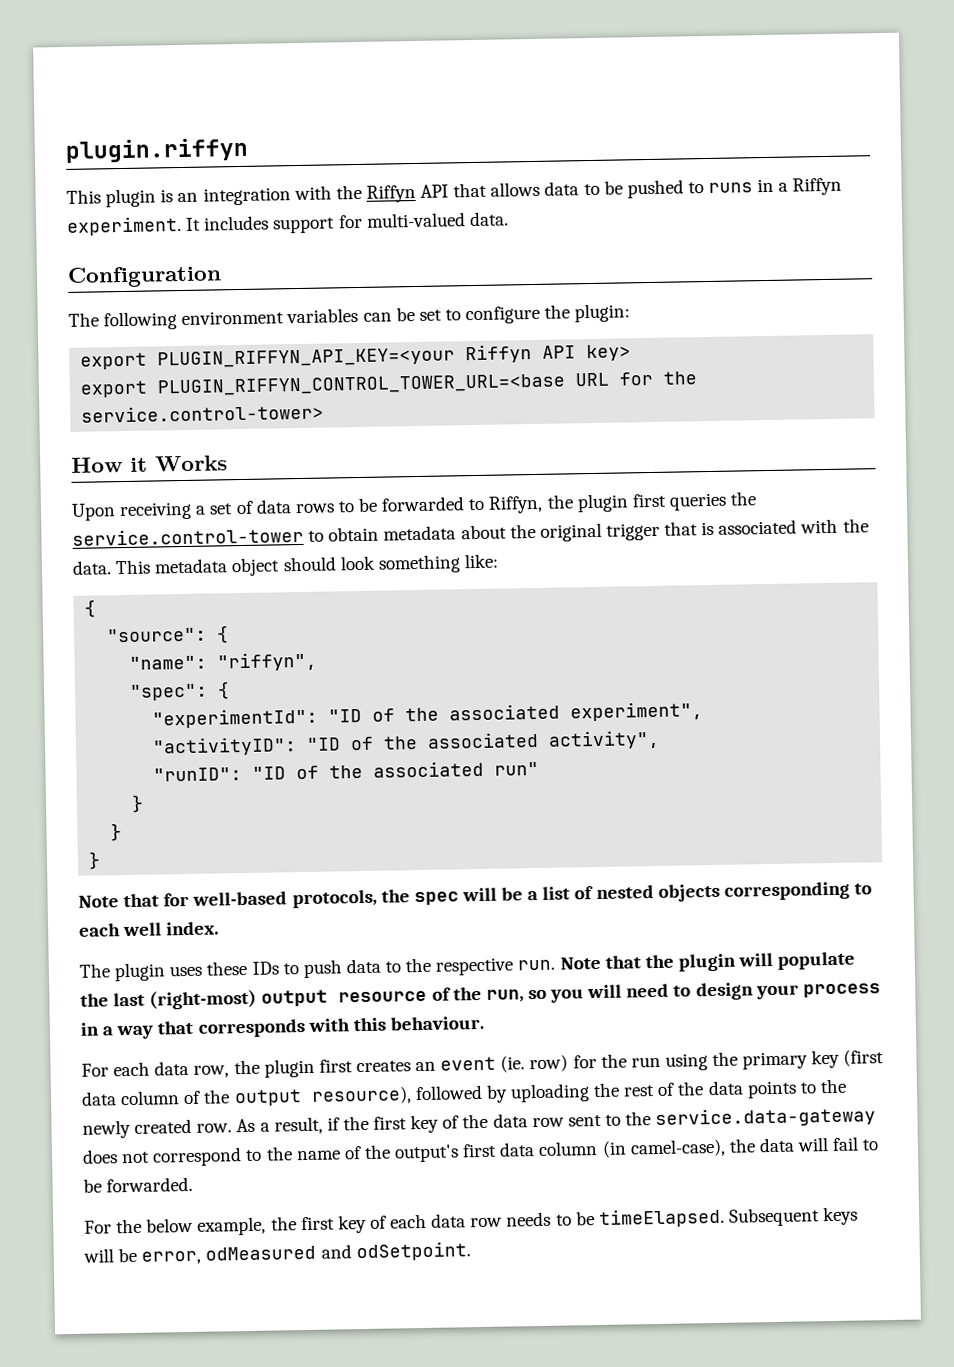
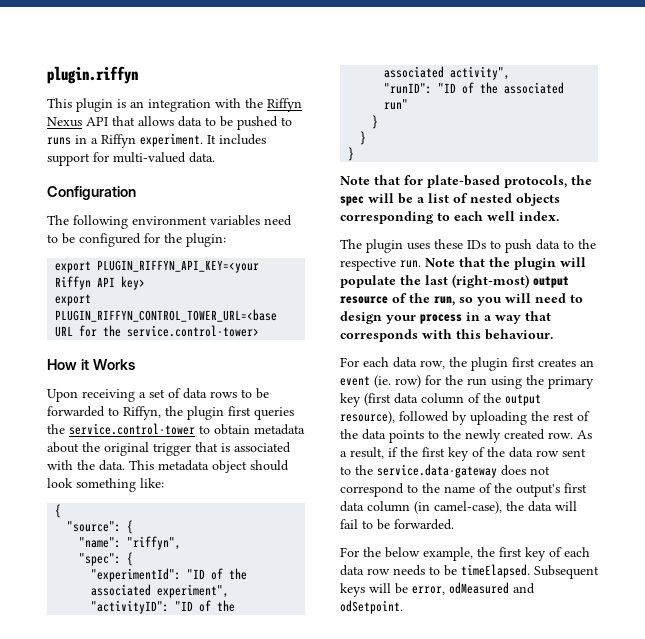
(416, 193) none -> [47,117,82,127] Nexus
[362,305,541,325] can be set to configure -> [264,215,292,226] [47,233,160,247] need to be configured for
[192,891,288,906] well-based -> [427,175,500,188] plate-based

